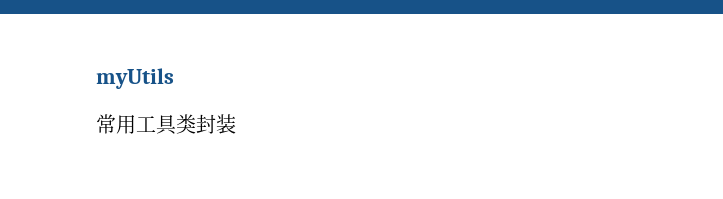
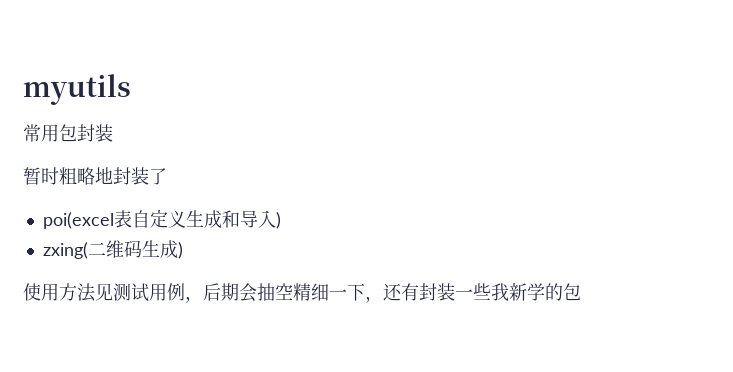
[96,68,174,89] myUtils -> [23,74,131,105] myutils
[136,114,236,135] 工具类封装 -> [59,124,113,142] [23,167,167,185] [42,209,281,229] [42,240,183,259] [23,283,581,303] 包封装 // 暂时粗略地封装了 // poi(excel表自定义生成和导入) // zxing(二维码生成) // 使用方法见测试用例，后期会抽空精细一下，还有封装一些我新学的包

